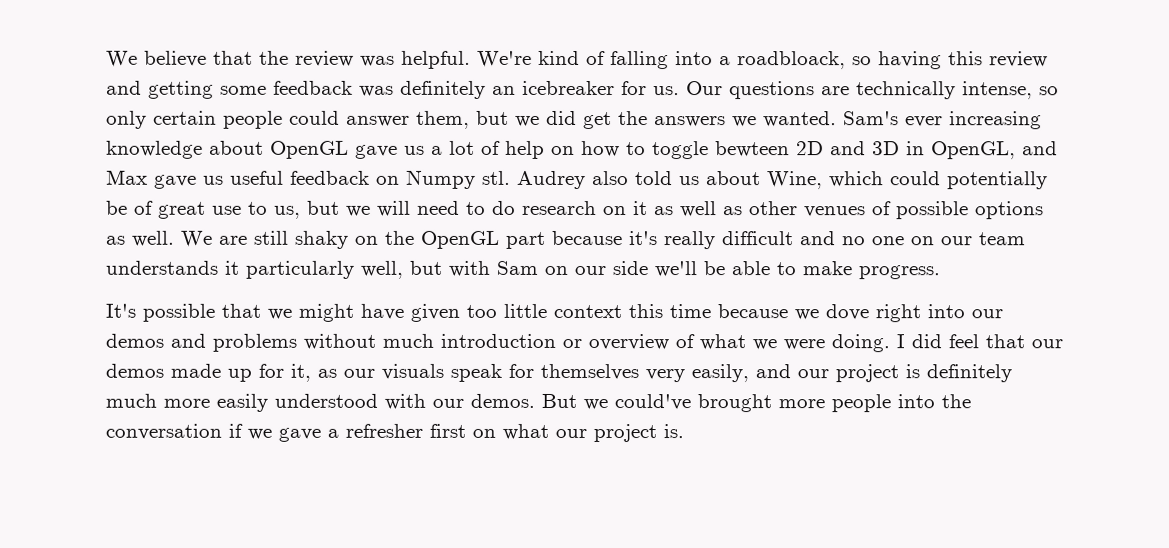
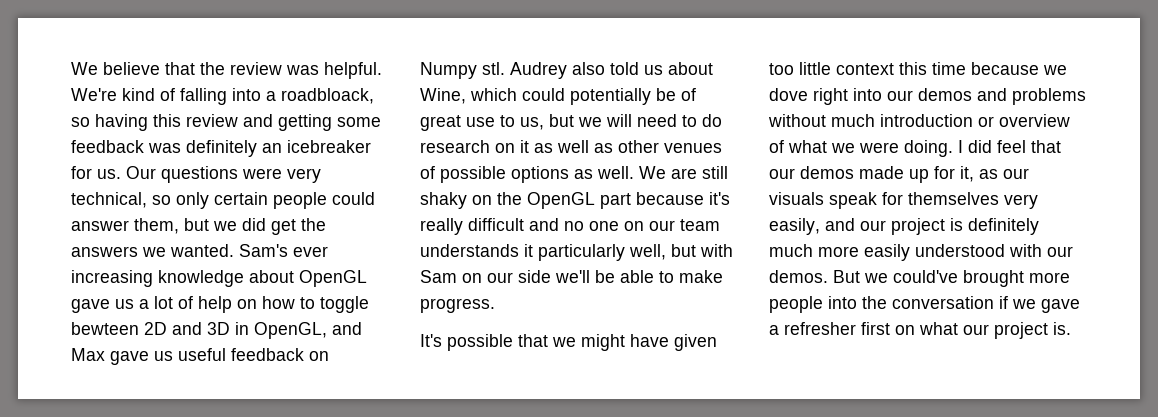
[821,81,1033,100] are technically intense, -> [242,168,321,183] [71,192,147,208] were very technical,

